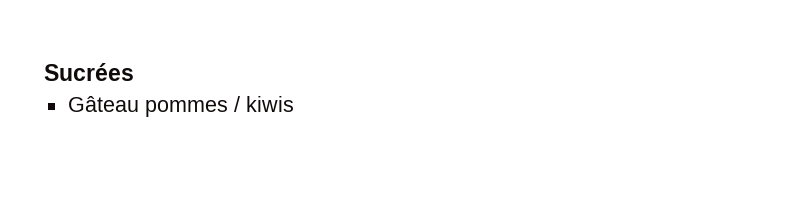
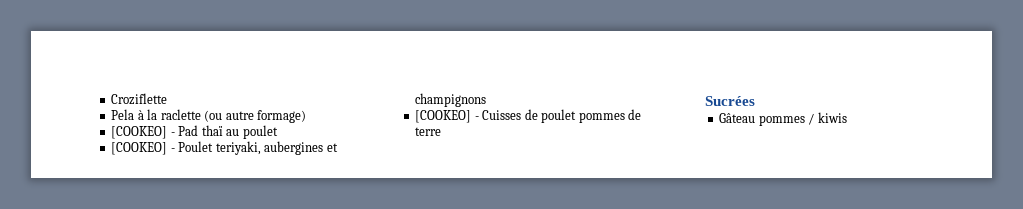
(44, 72) none -> [111,93,168,105] [111,109,307,123] [111,125,278,139] [111,141,338,155] [415,93,487,107] [415,109,642,123] [415,127,442,136] Croziflette // Pela à la raclette (ou autre formage) // [COOKEO] - Pad thaï au poulet // [COOKEO] - Poulet teriyaki, aubergines et champignons // [COOKEO] - Cuisses de poulet pommes de terre //

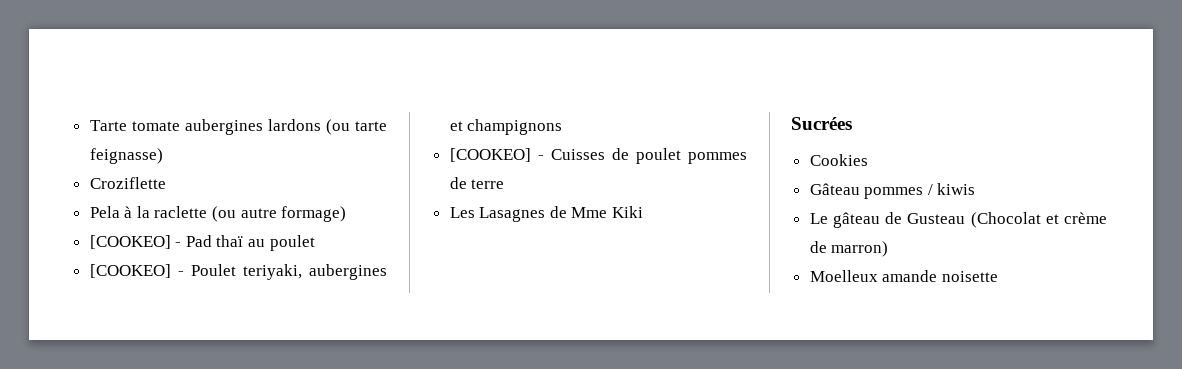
(111, 99) none -> [89,119,387,135] [89,148,163,164] Tarte tomate aubergines lardons (ou tarte feignasse) //
(442, 131) none -> [449,206,644,222] // Les Lasagnes de Mme Kiki
(755, 101) none -> [809,154,868,166] // Cookies
(847, 117) none -> [809,212,1107,228] [809,241,889,257] [809,270,998,282] // Le gâteau de Gusteau (Chocolat et crème de marron) // Moelleux amande noisette

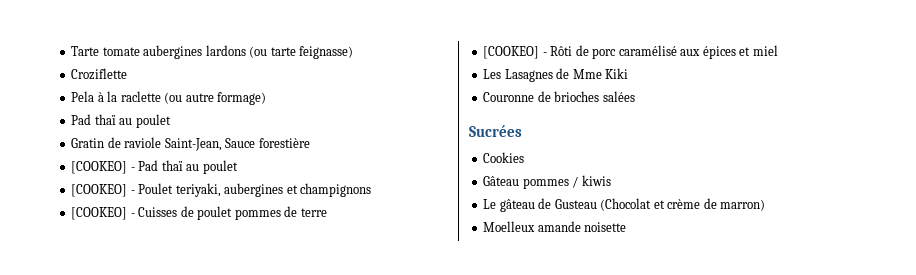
(347, 214) none -> [71,114,171,128] [71,137,310,151] // Pad thaï au poulet // Gratin de raviole Saint-Jean, Sauce forestière
(505, 184) none -> [483,45,778,59] // [COOKEO] - Rôti de porc caramélisé aux épices et miel
(644, 212) none -> [483,91,635,102] // Couronne de brioches salées

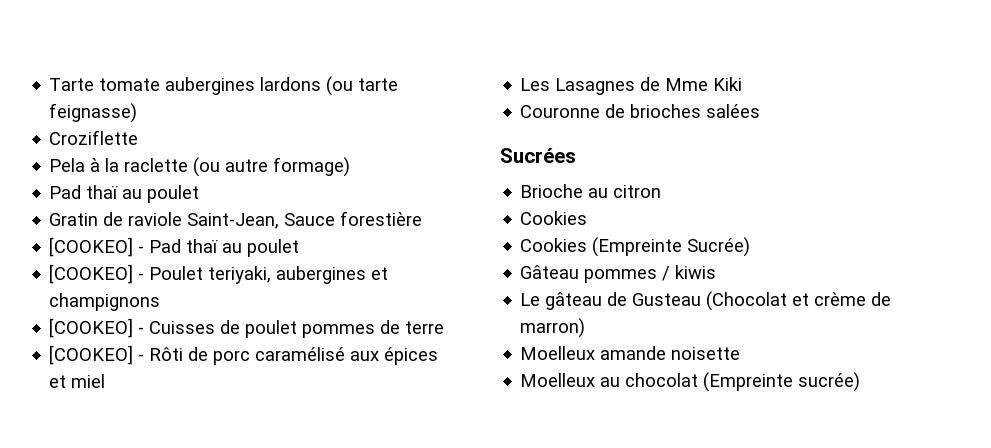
[483,152,525,163] Cookies -> [520,184,662,198] [520,211,588,225] [520,237,751,257] Brioche au citron // Cookies // Cookies (Empreinte Sucrée)
(627, 227) none -> [520,372,861,392] // Moelleux au chocolat (Empreinte sucrée)

